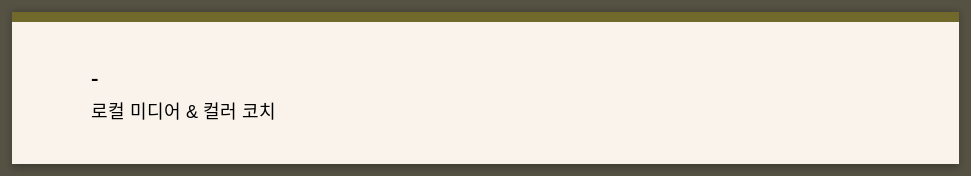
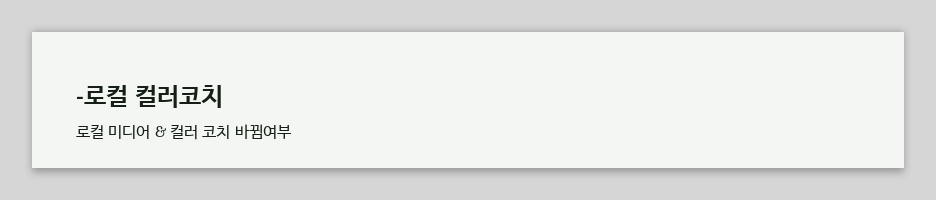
[91,78,99,85] - -> [76,85,223,108] -로컬 컬러코치
(276, 111) none -> [234,124,291,139] 바뀜여부

